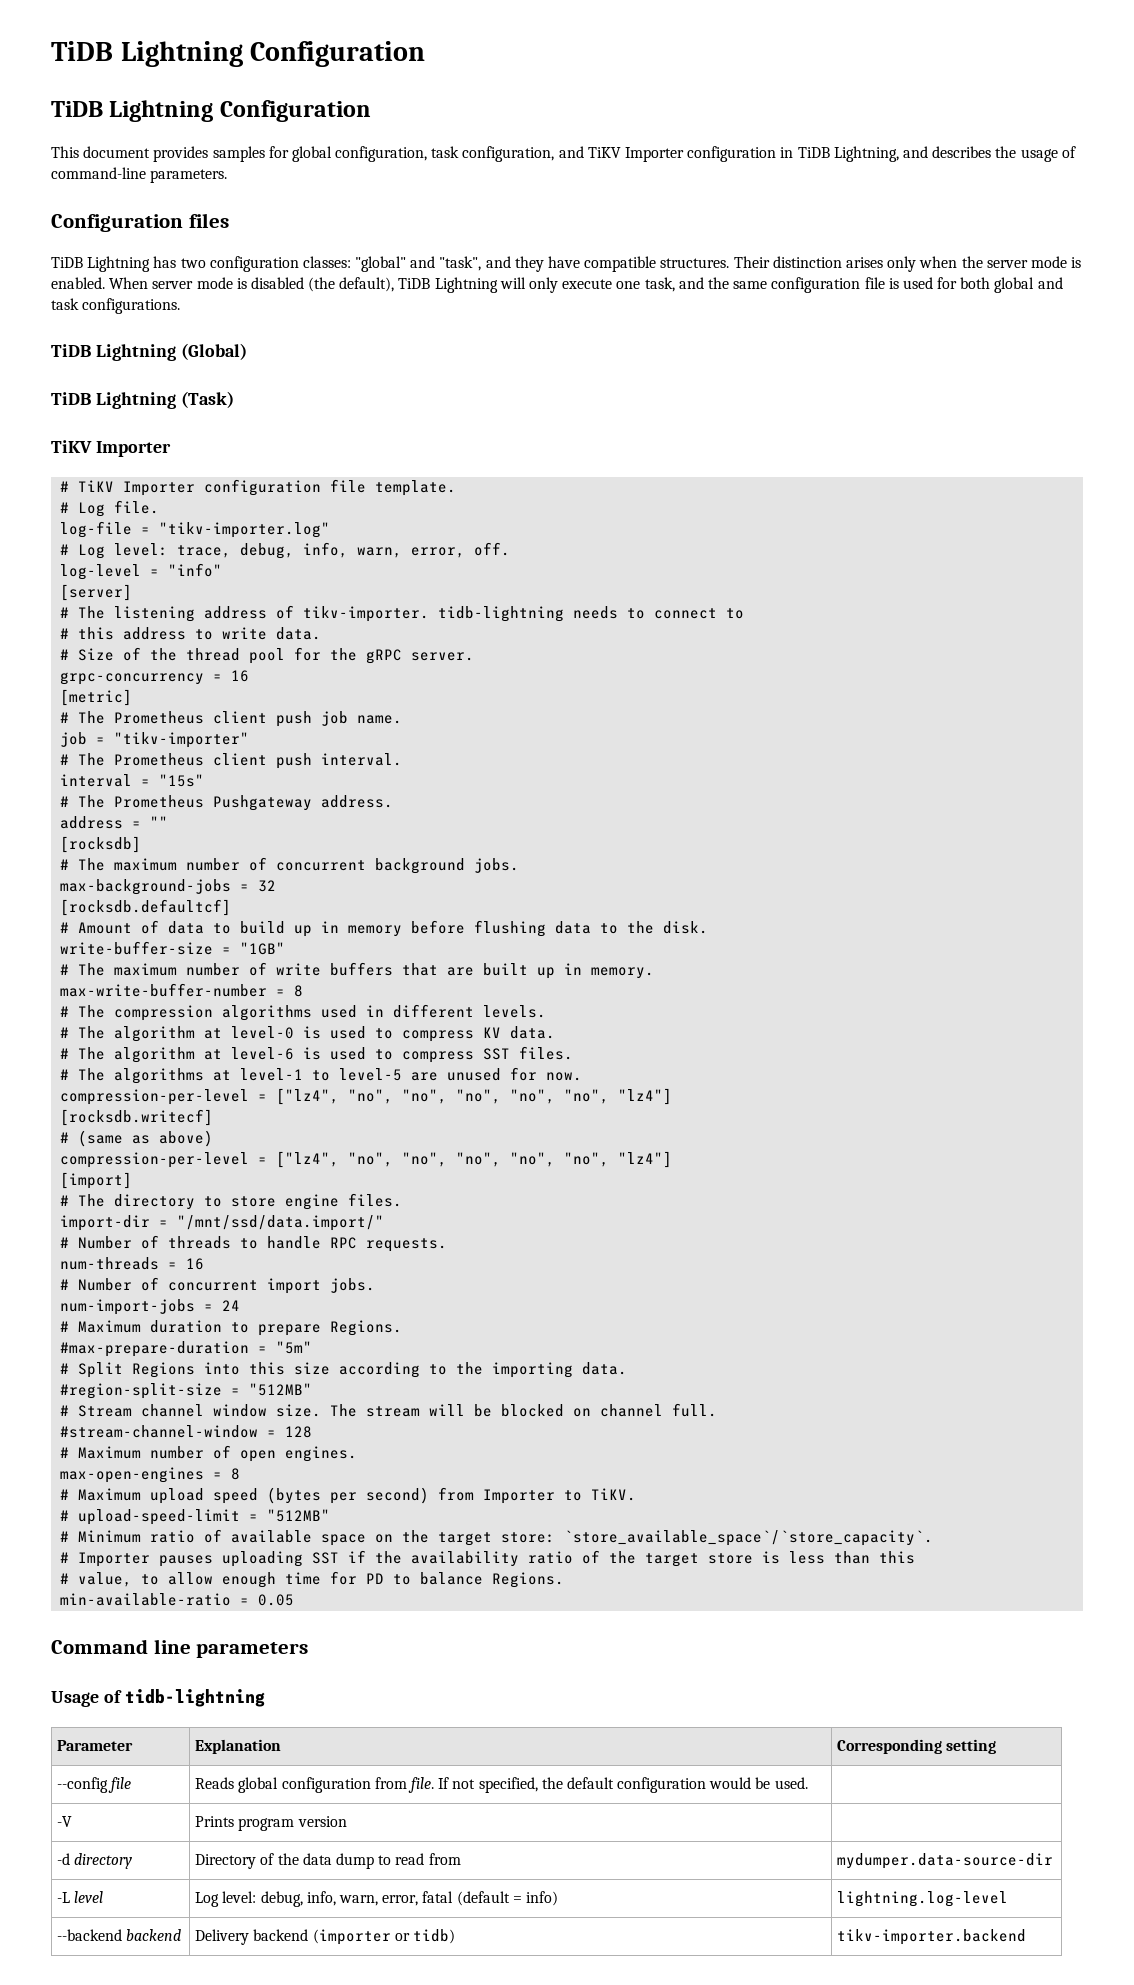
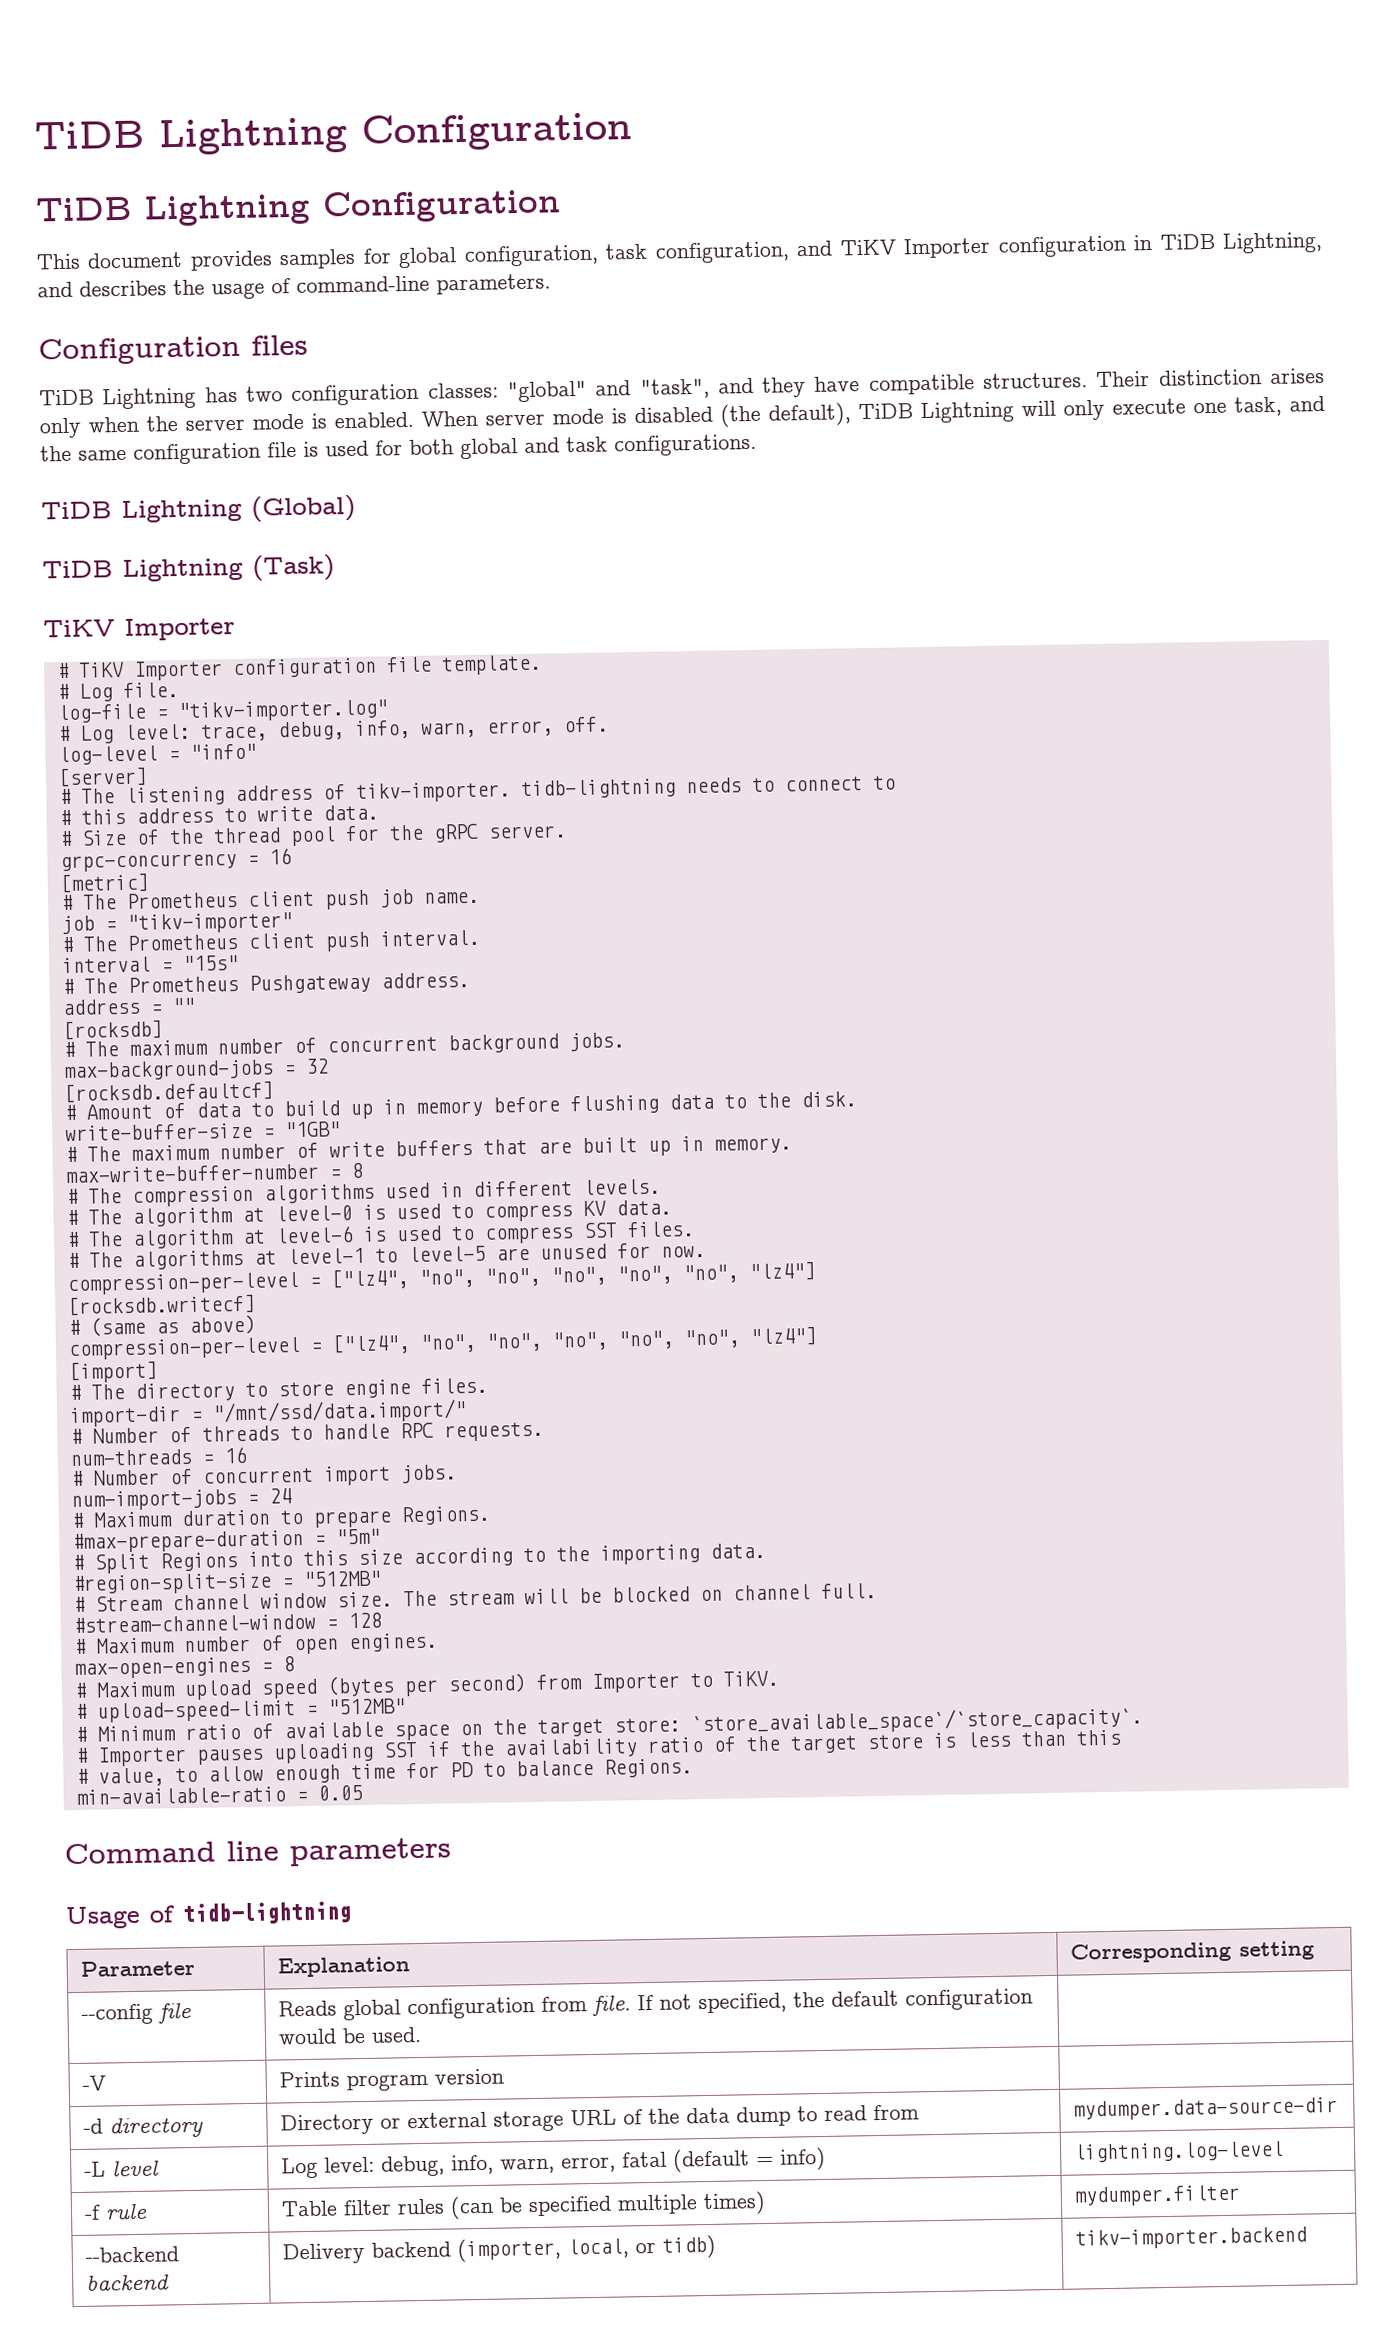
(257, 1861) none -> [380,2109,618,2132] or external storage URL
(1009, 1899) none -> [84,2203,149,2220] [281,2190,767,2220] [1074,2184,1242,2207] // -f rule | Table filter rules (can be specified multiple times) | mydumper.filter
[312,1929,391,1945] (importer -> [457,2237,630,2263] (importer, local,

